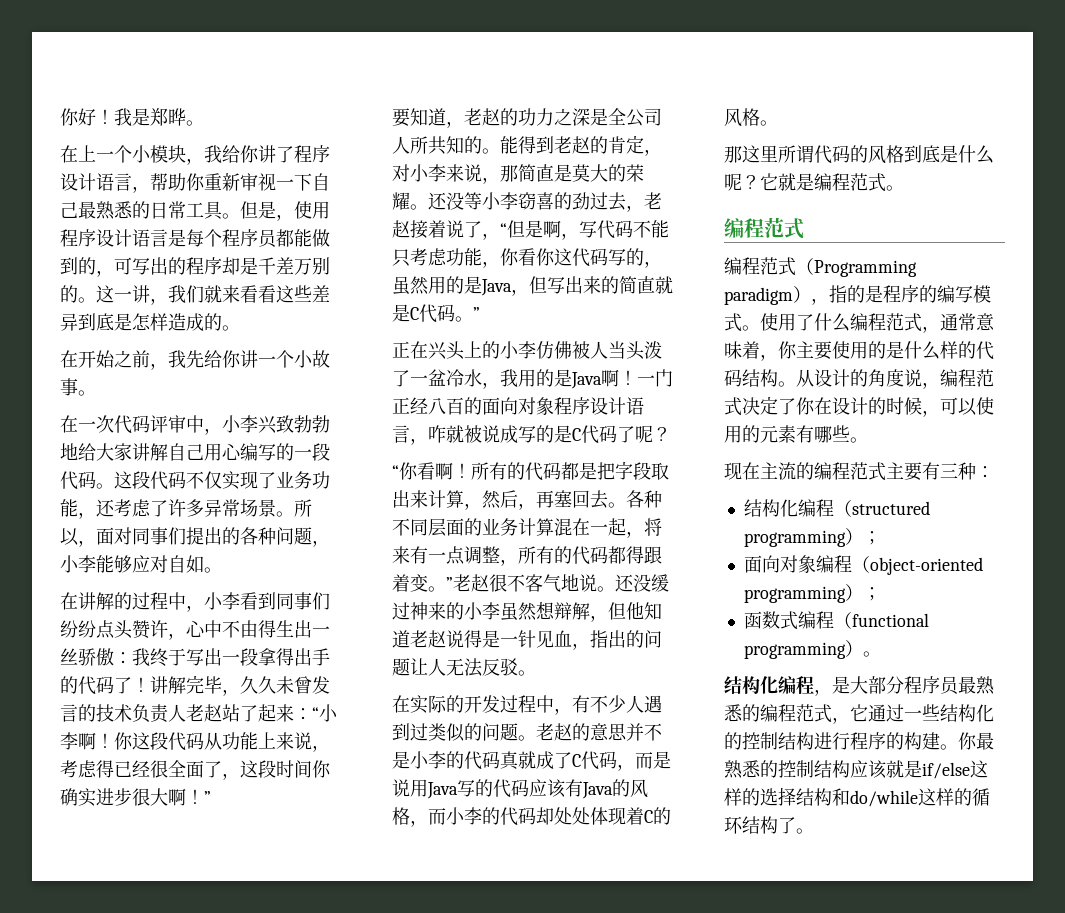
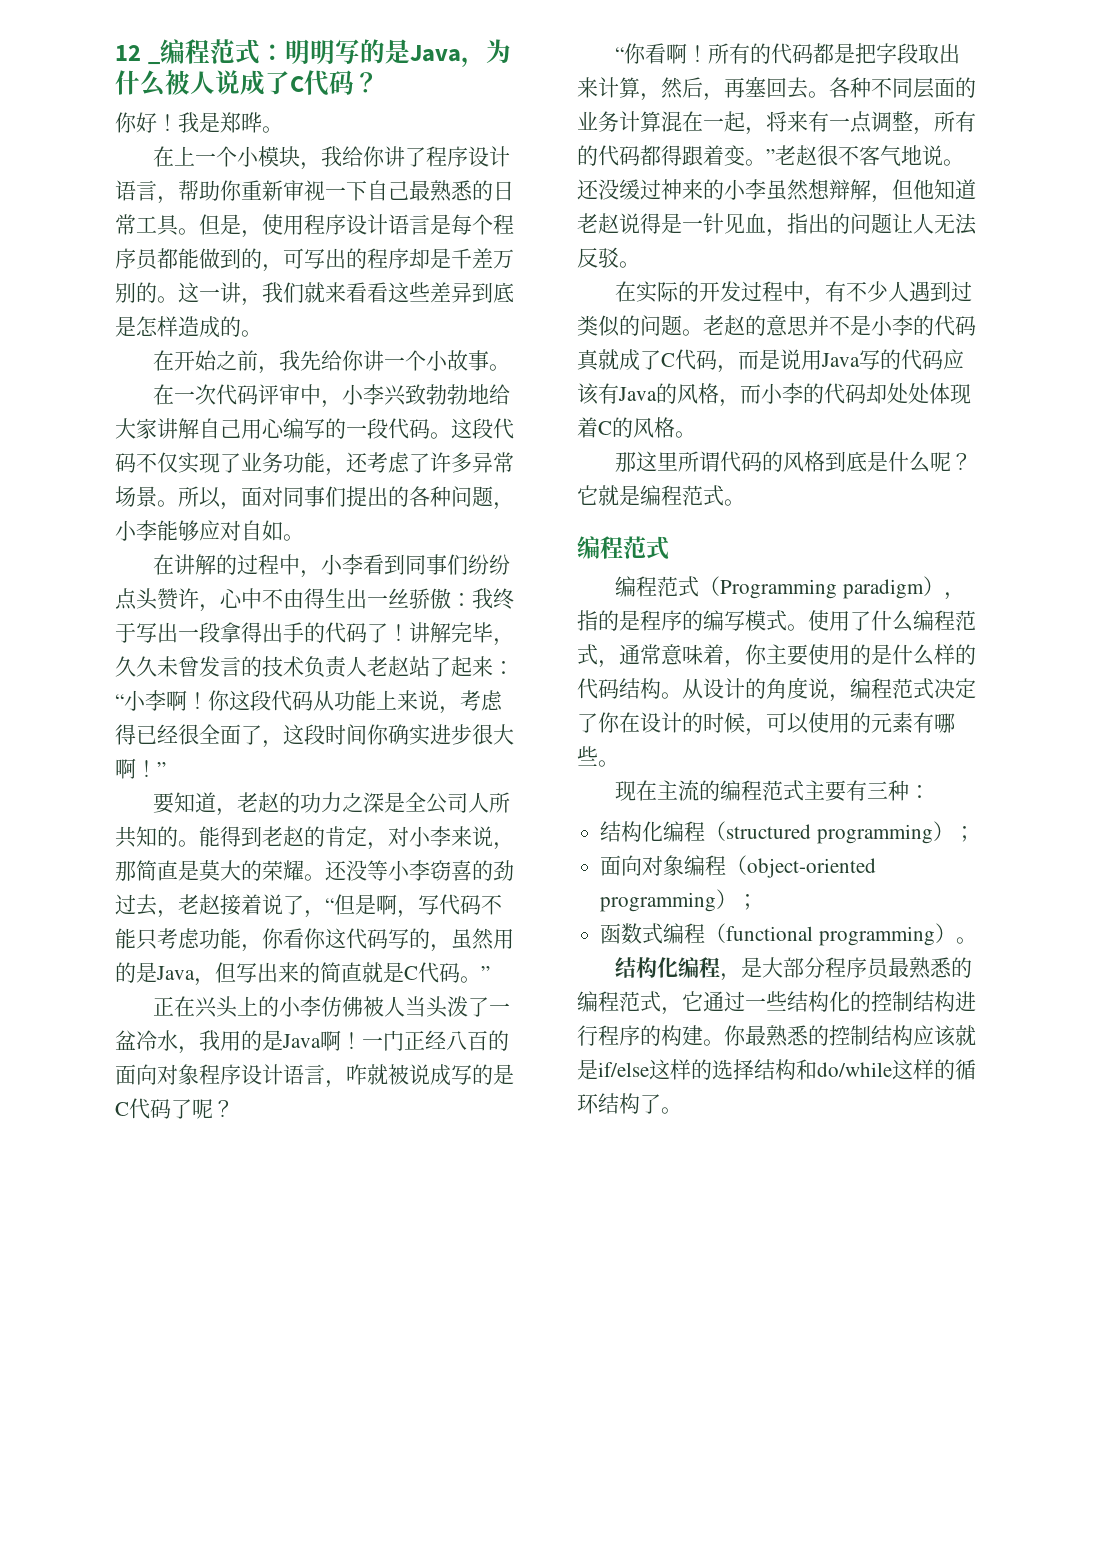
(60, 117) none -> [115,45,141,61] [147,39,511,67] [115,70,379,97] 12 _编程范式：明明写的是Java，为什么被人说成了C代码？ //

